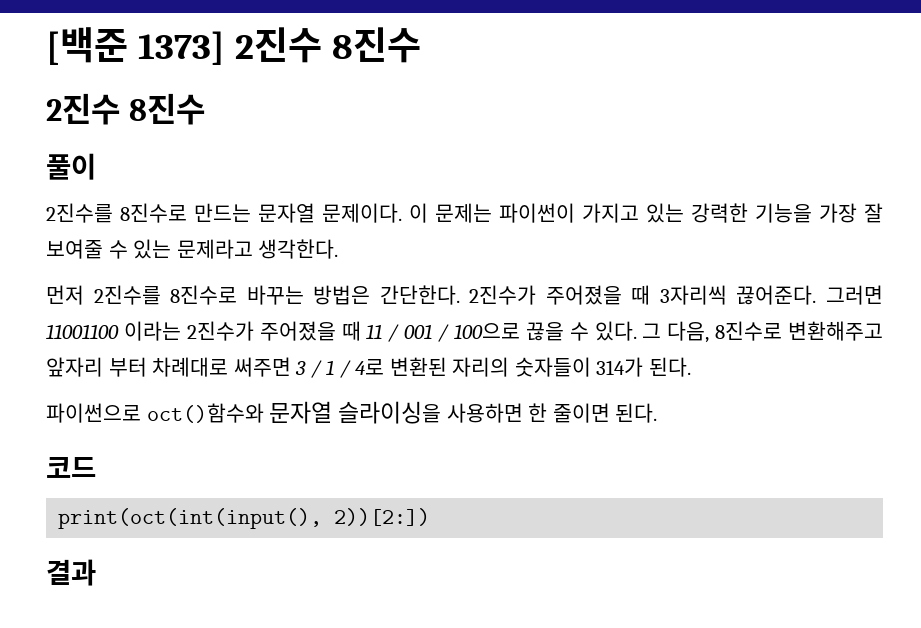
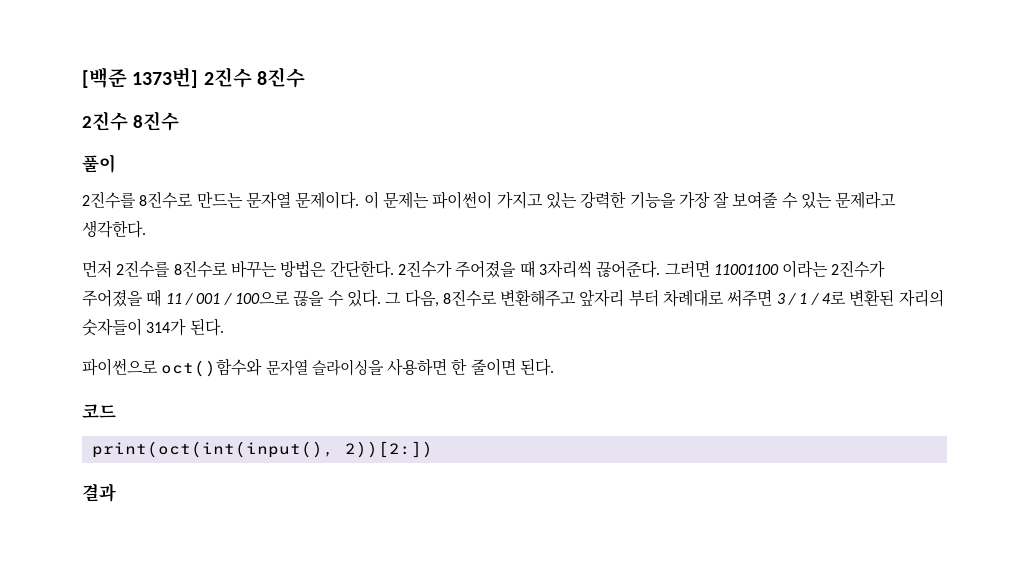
[137,31,225,65] 1373] -> [132,67,199,88] 1373번]

